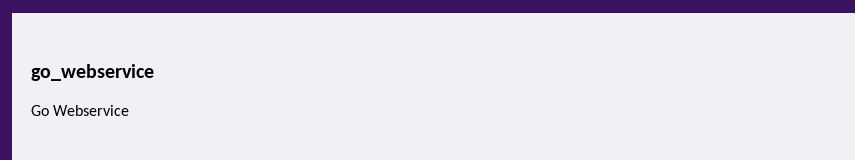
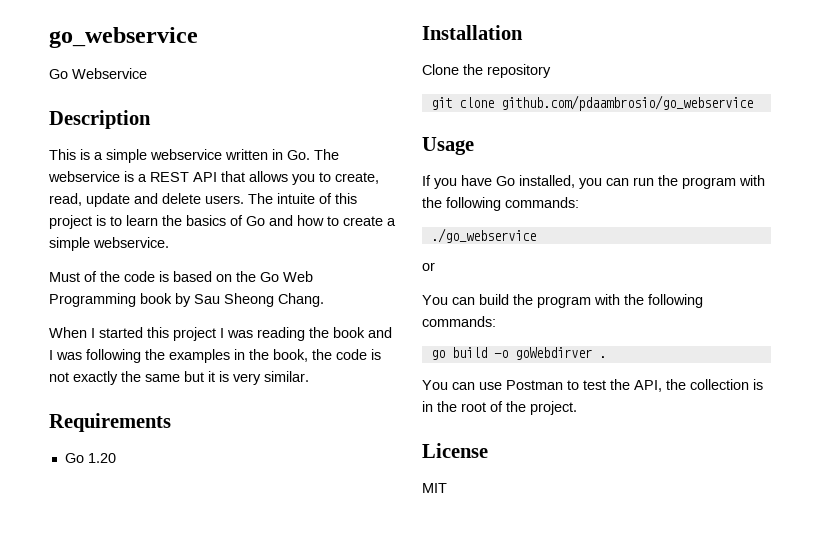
(130, 110) none -> [49,110,151,129] [49,149,339,163] [48,171,379,185] [49,193,357,207] [49,215,396,229] [49,237,169,251] [49,271,313,282] [49,293,324,307] [49,327,392,341] [49,349,381,363] [49,371,309,385] [49,413,171,432] [64,453,116,463] [422,25,523,40] [422,64,551,78] [430,95,753,111] [422,137,474,155] [422,175,765,189] [422,197,579,211] [430,228,536,243] [422,262,435,271] [422,294,703,308] [422,316,496,327] [430,347,606,360] [422,379,763,392] [422,401,577,415] [422,443,488,458] [422,483,447,493] // Description // This is a simple webservice written in Go. The webservice is a REST API that allows you to create, read, update and delete users. The intuite of this project is to learn the basics of Go and how to create a simple webservice. // Must of the code is based on the Go Web Programming book by Sau Sheong Chang. // When I started this project I was reading the book and I was following the examples in the book, the code is not exactly the same but it is very similar. // Requirements // Go 1.20 // Installation // Clone the repository // git clone github.com/pdaambrosio/go_webservice // Usage // If you have Go installed, you can run the program with the following commands: // ./go_webservice // or // You can build the program with the following commands: // go build -o goWebdirver . // You can use Postman to test the API, the collection is in the root of the project. // License // MIT

